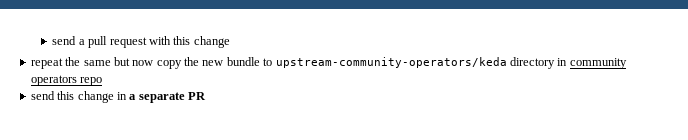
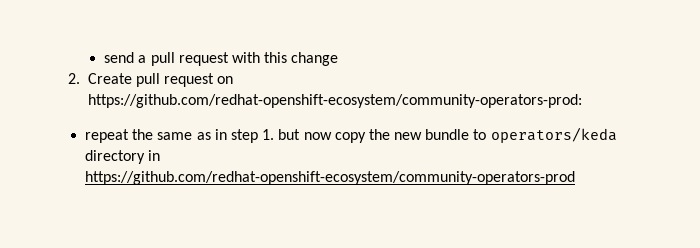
(230, 42) none -> [68,73,234,87] [87,94,582,108] // 2. Create pull request on https://github.com/redhat-openshift-ecosystem/community-operators-prod:
(111, 63) none -> [196,129,275,143] as in step 1.
[275,57,507,68] upstream-community-operators/keda -> [490,127,617,143] operators/keda
[569,58,627,69] [30,75,103,86] [30,91,206,103] community operators repo // send this change in a separate PR -> [85,171,576,185] https://github.com/redhat-openshift-ecosystem/community-operators-prod

